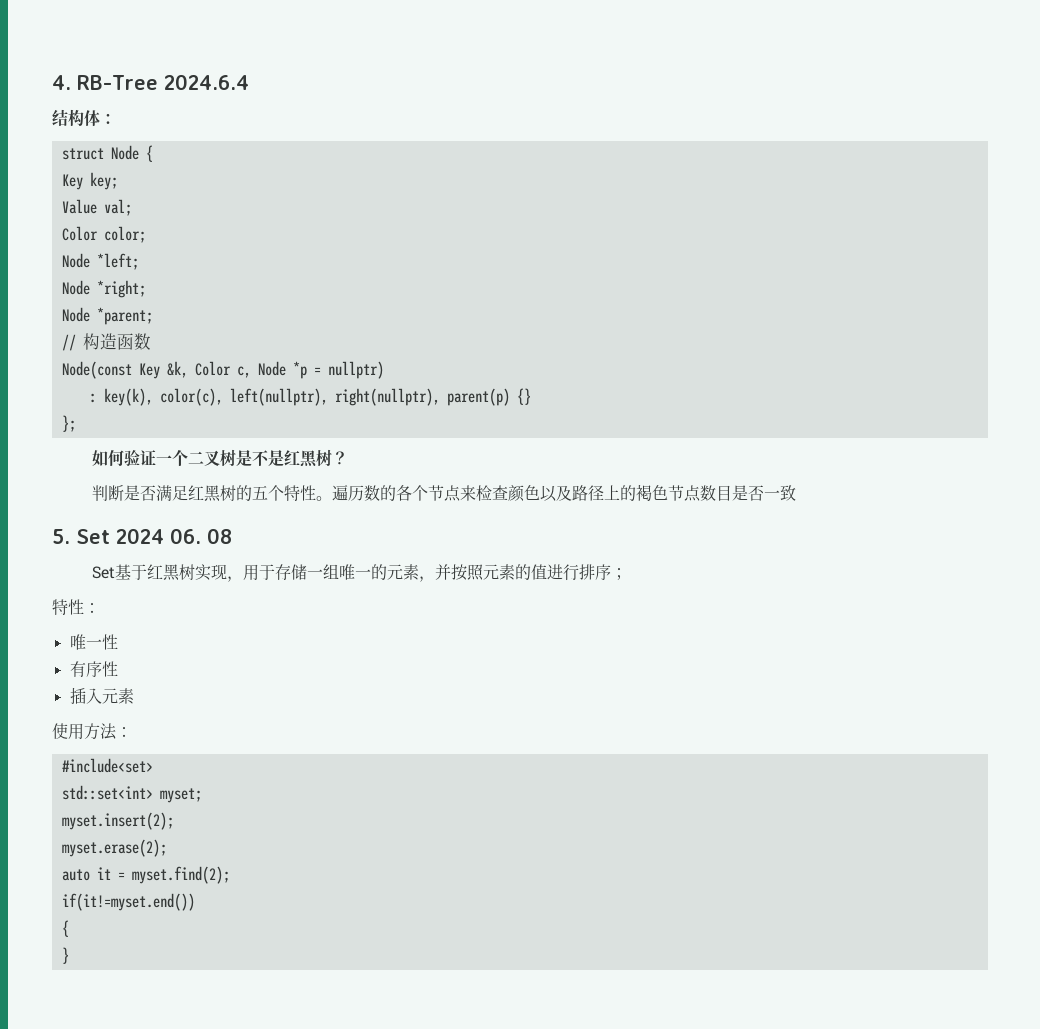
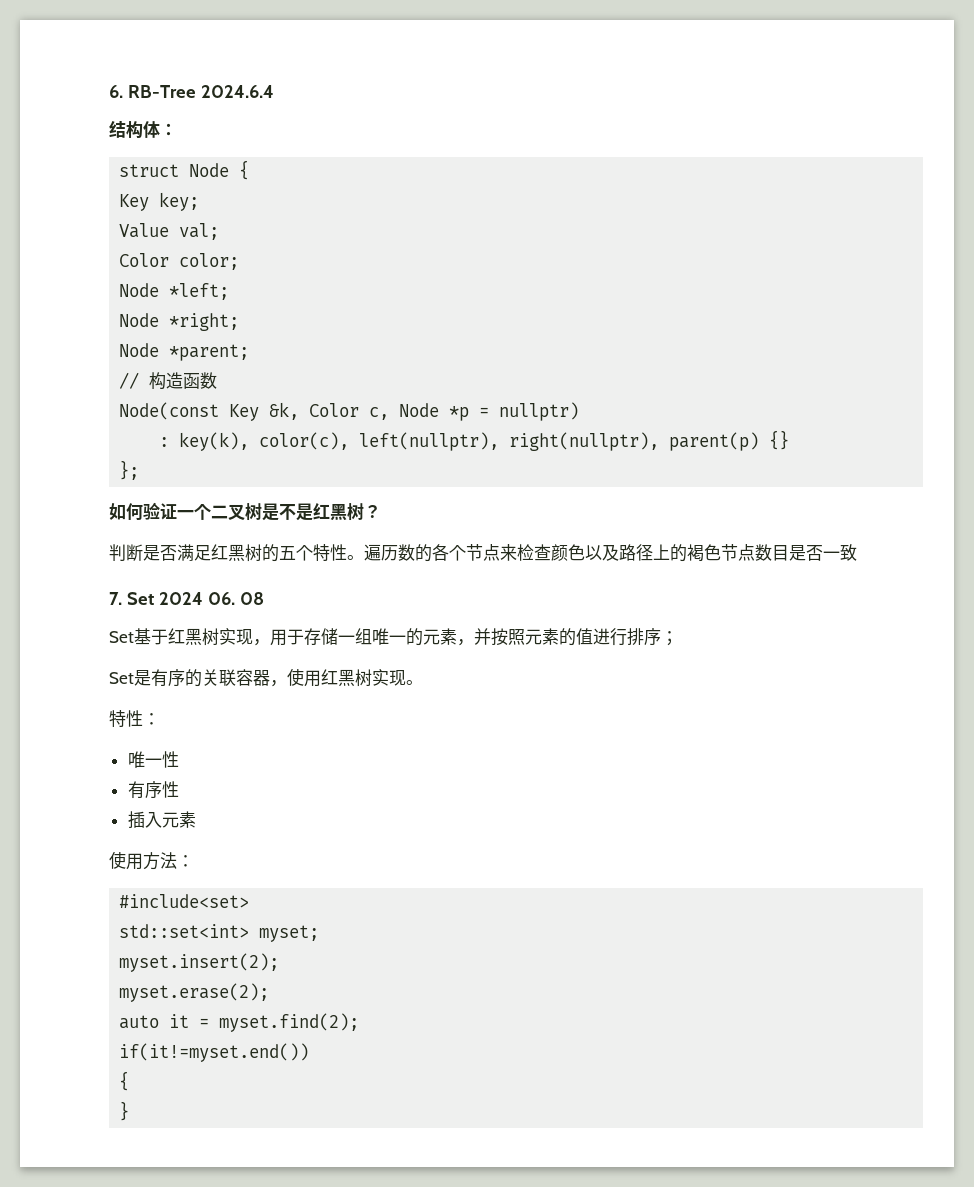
[52,75,71,90] 4. -> [109,85,123,98] 6.
[52,529,70,544] 5. -> [109,592,122,605] 7.
(628, 574) none -> [109,668,423,687] // Set是有序的关联容器，使用红黑树实现。

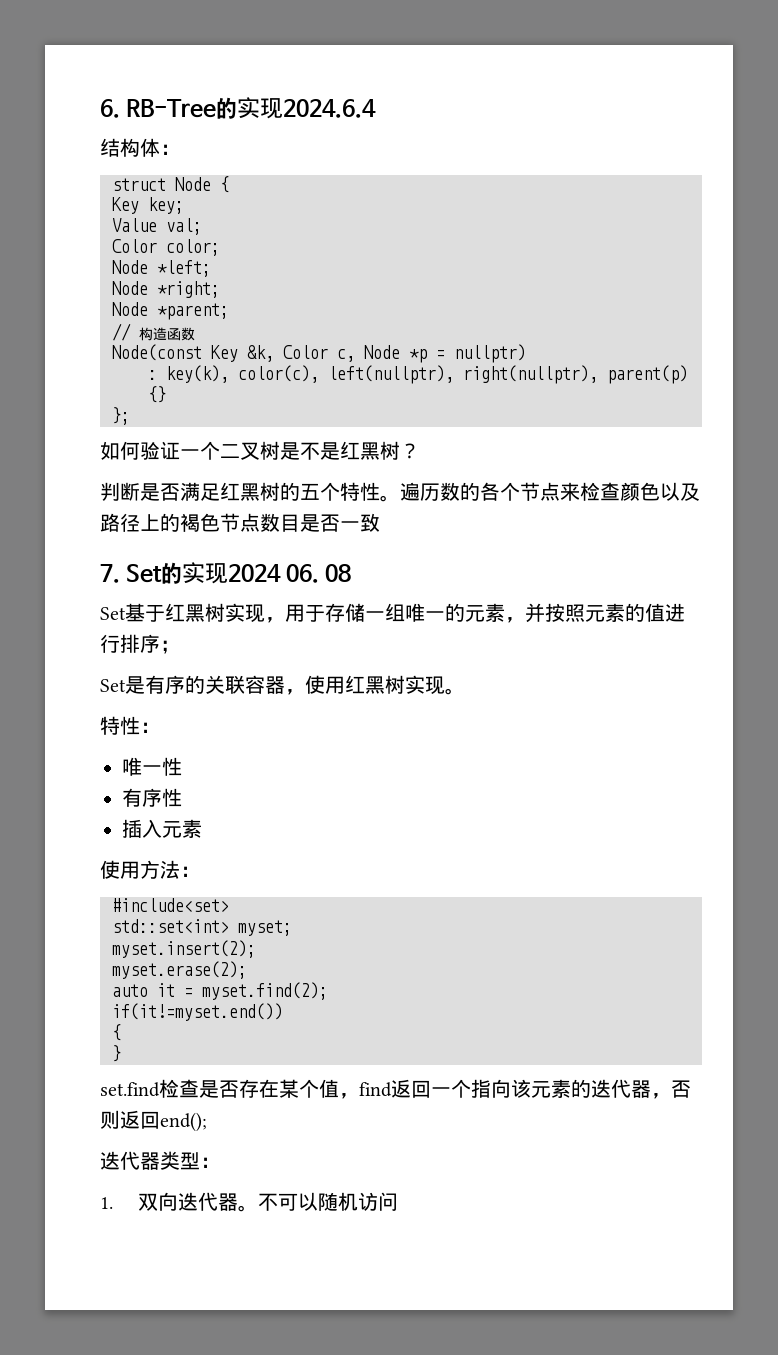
(196, 91) none -> [216,97,284,119] 的实现
(154, 598) none -> [161,562,229,584] 的实现
(130, 1111) none -> [100,1079,691,1099] [100,1110,207,1132] [100,1151,220,1170] [100,1192,399,1212] // set.find检查是否存在某个值，find返回一个指向该元素的迭代器，否则返回end(); // 迭代器类型： // 1.双向迭代器。不可以随机访问

